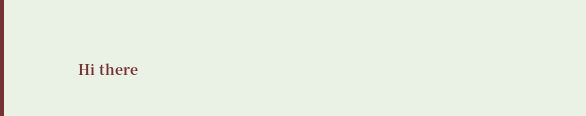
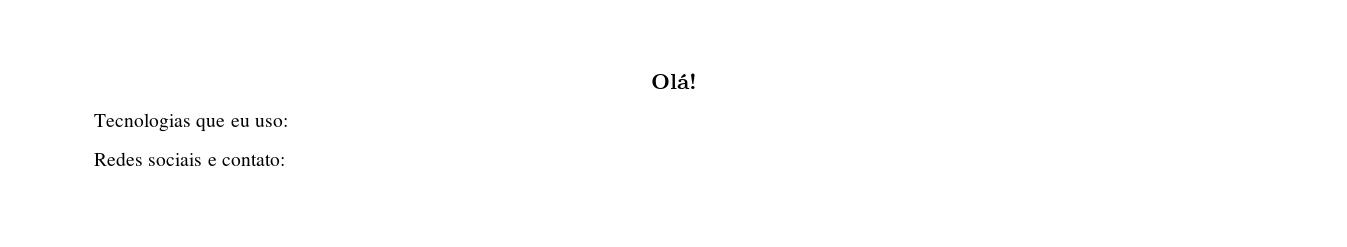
[78,63,138,75] Hi there -> [650,73,697,89] [94,113,288,132] [94,152,285,166] Olá! // Tecnologias que eu uso: // Redes sociais e contato:

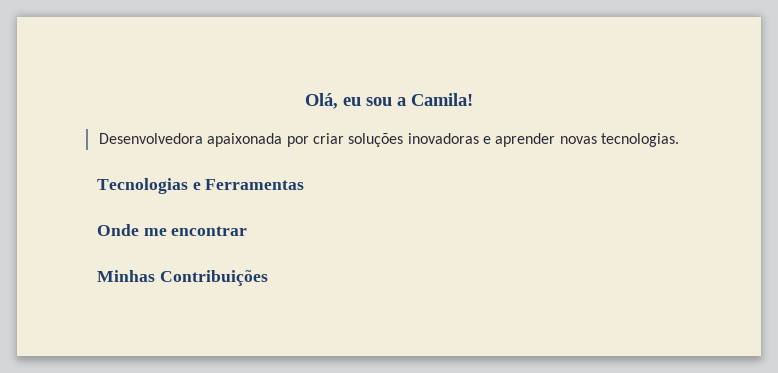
[650,73,697,89] [94,113,288,132] [94,152,285,166] Olá! // Tecnologias que eu uso: // Redes sociais e contato: -> [305,93,473,109] [99,133,679,147] [97,178,305,194] [97,224,248,236] [97,270,268,286] Olá, eu sou a Camila! // Desenvolvedora apaixonada por criar soluções inovadoras e aprender novas tecnologias. // Tecnologias e Ferramentas // Onde me encontrar // Minhas Contribuições

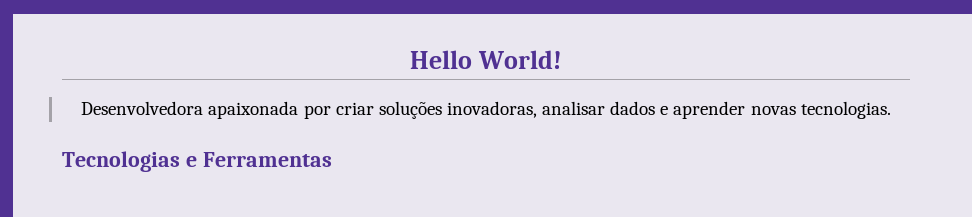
[305,93,473,109] Olá, eu sou a Camila! -> [410,50,562,69] Hello World!
[407,133,479,144] inovadoras -> [446,101,656,118] inovadoras, analisar dados
[97,224,248,236] [97,270,268,286] // Onde me encontrar // Minhas Contribuições -> (332, 159) none

